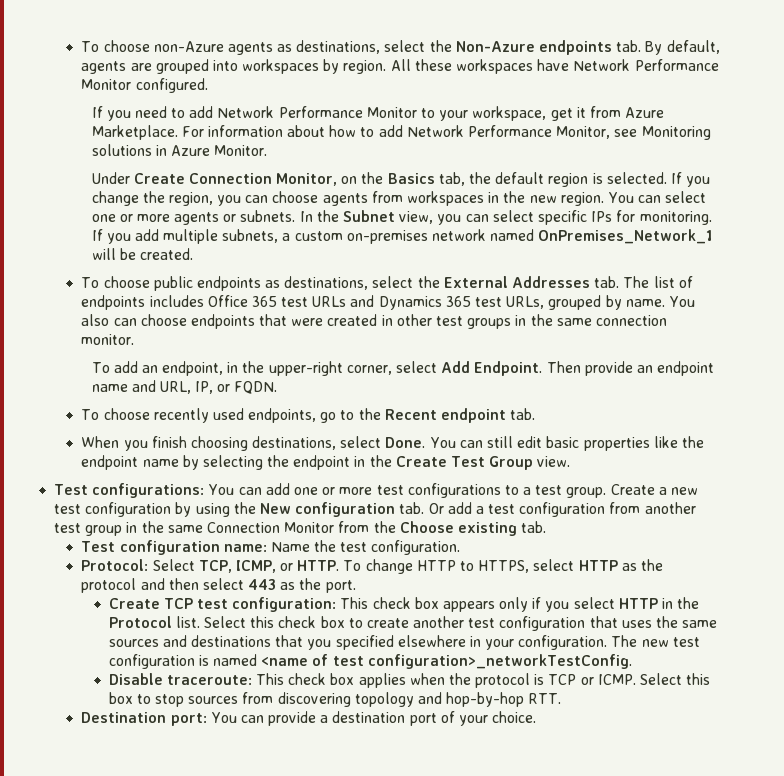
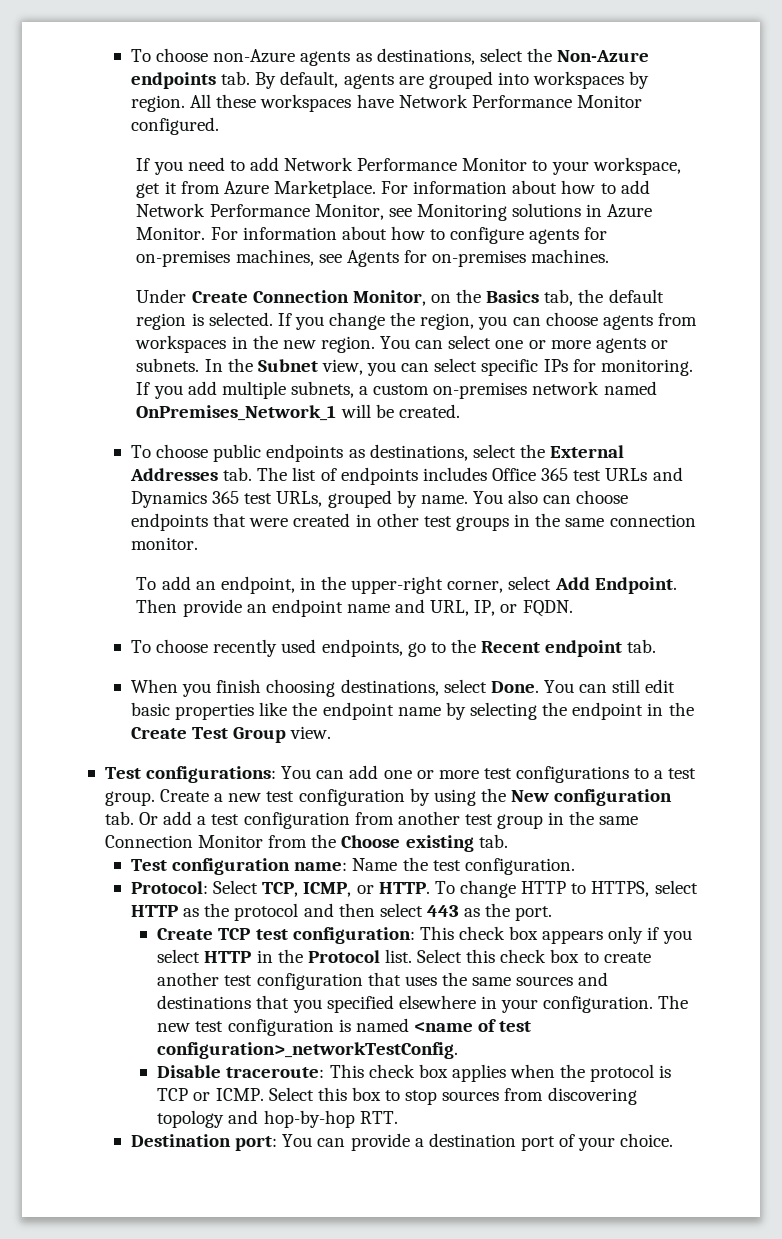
(268, 150) none -> [210,226,608,244] [136,249,610,267] For information about how to configure agents for on-premises machines, see Agents for on-premises machines.

